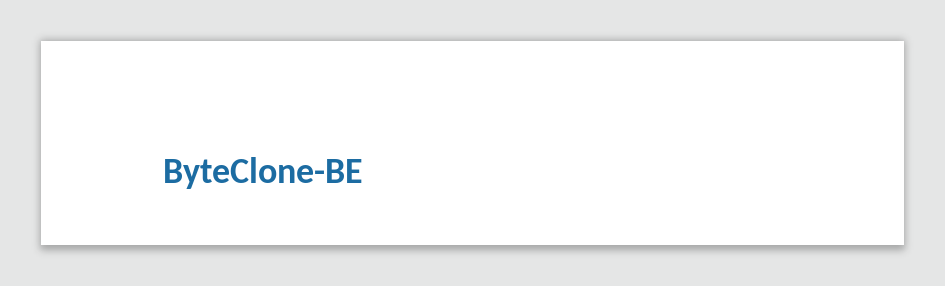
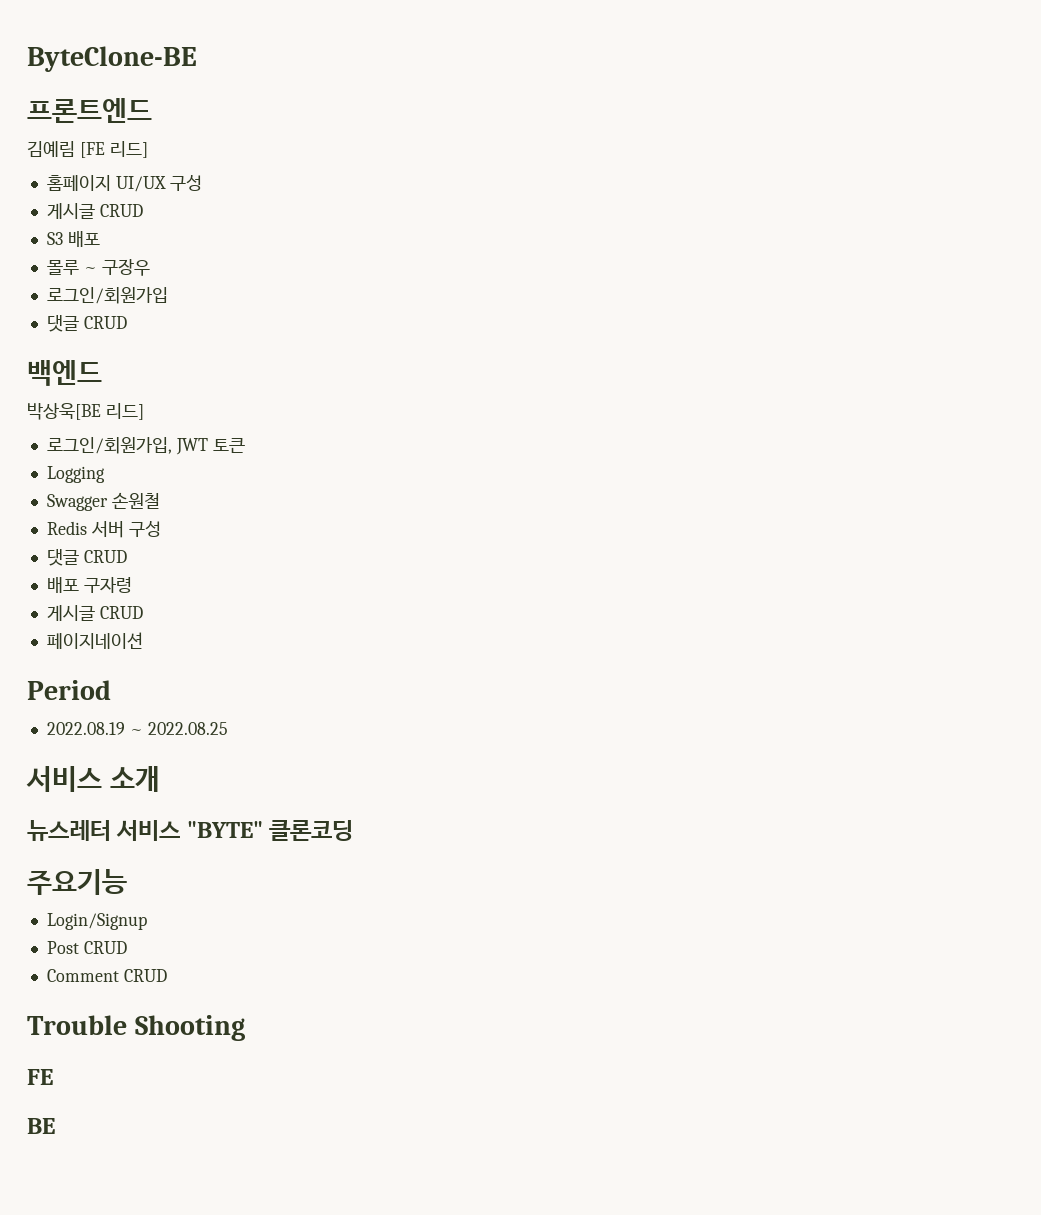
(363, 173) none -> [27,98,152,123] [27,141,148,158] [46,175,202,192] [46,203,143,219] [46,231,100,247] [46,259,150,276] [46,287,168,304] [46,315,127,332] [27,360,102,386] [27,403,144,420] [46,437,245,455] [46,466,105,483] [46,492,160,511] [46,521,161,538] [46,549,127,566] [46,577,132,593] [46,605,143,621] [46,632,143,649] [27,680,111,700] [46,722,228,735] [26,766,160,792] [27,820,354,841] [27,869,127,895] [46,913,147,930] [46,941,127,954] [46,969,167,982] [27,1015,245,1041] [27,1069,53,1085] [27,1118,55,1134] // 프론트엔드 // 김예림 [FE 리드] // 홈페이지 UI/UX 구성 // 게시글 CRUD // S3 배포 // 몰루 ~ 구장우 // 로그인/회원가입 // 댓글 CRUD // 백엔드 // 박상욱[BE 리드] // 로그인/회원가입, JWT 토큰 // Logging // Swagger 손원철 // Redis 서버 구성 // 댓글 CRUD // 배포 구자령 // 게시글 CRUD // 페이지네이션 // Period // 2022.08.19 ~ 2022.08.25 // 서비스 소개 // 뉴스레터 서비스 "BYTE" 클론코딩 // 주요기능 // Login/Signup // Post CRUD // Comment CRUD // Trouble Shooting // FE // BE

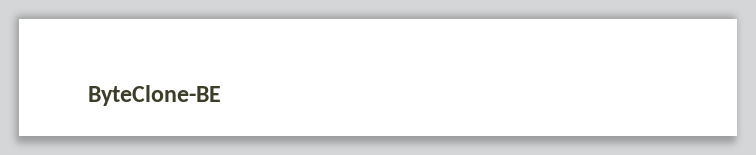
[27,98,152,123] [27,141,148,158] [46,175,202,192] [46,203,143,219] [46,231,100,247] [46,259,150,276] [46,287,168,304] [46,315,127,332] [27,360,102,386] [27,403,144,420] [46,437,245,455] [46,466,105,483] [46,492,160,511] [46,521,161,538] [46,549,127,566] [46,577,132,593] [46,605,143,621] [46,632,143,649] [27,680,111,700] [46,722,228,735] [26,766,160,792] [27,820,354,841] [27,869,127,895] [46,913,147,930] [46,941,127,954] [46,969,167,982] [27,1015,245,1041] [27,1069,53,1085] [27,1118,55,1134] // 프론트엔드 // 김예림 [FE 리드] // 홈페이지 UI/UX 구성 // 게시글 CRUD // S3 배포 // 몰루 ~ 구장우 // 로그인/회원가입 // 댓글 CRUD // 백엔드 // 박상욱[BE 리드] // 로그인/회원가입, JWT 토큰 // Logging // Swagger 손원철 // Redis 서버 구성 // 댓글 CRUD // 배포 구자령 // 게시글 CRUD // 페이지네이션 // Period // 2022.08.19 ~ 2022.08.25 // 서비스 소개 // 뉴스레터 서비스 "BYTE" 클론코딩 // 주요기능 // Login/Signup // Post CRUD // Comment CRUD // Trouble Shooting // FE // BE -> (221, 95) none

